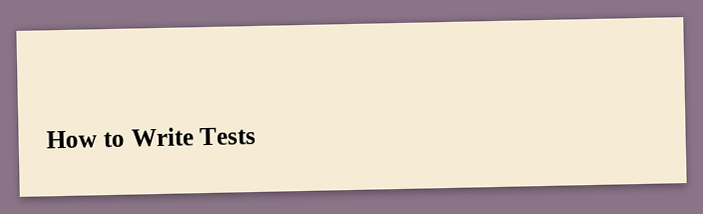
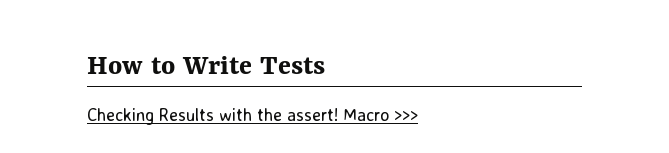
(257, 136) none -> [87,108,418,125] // Checking Results with the assert! Macro >>>

